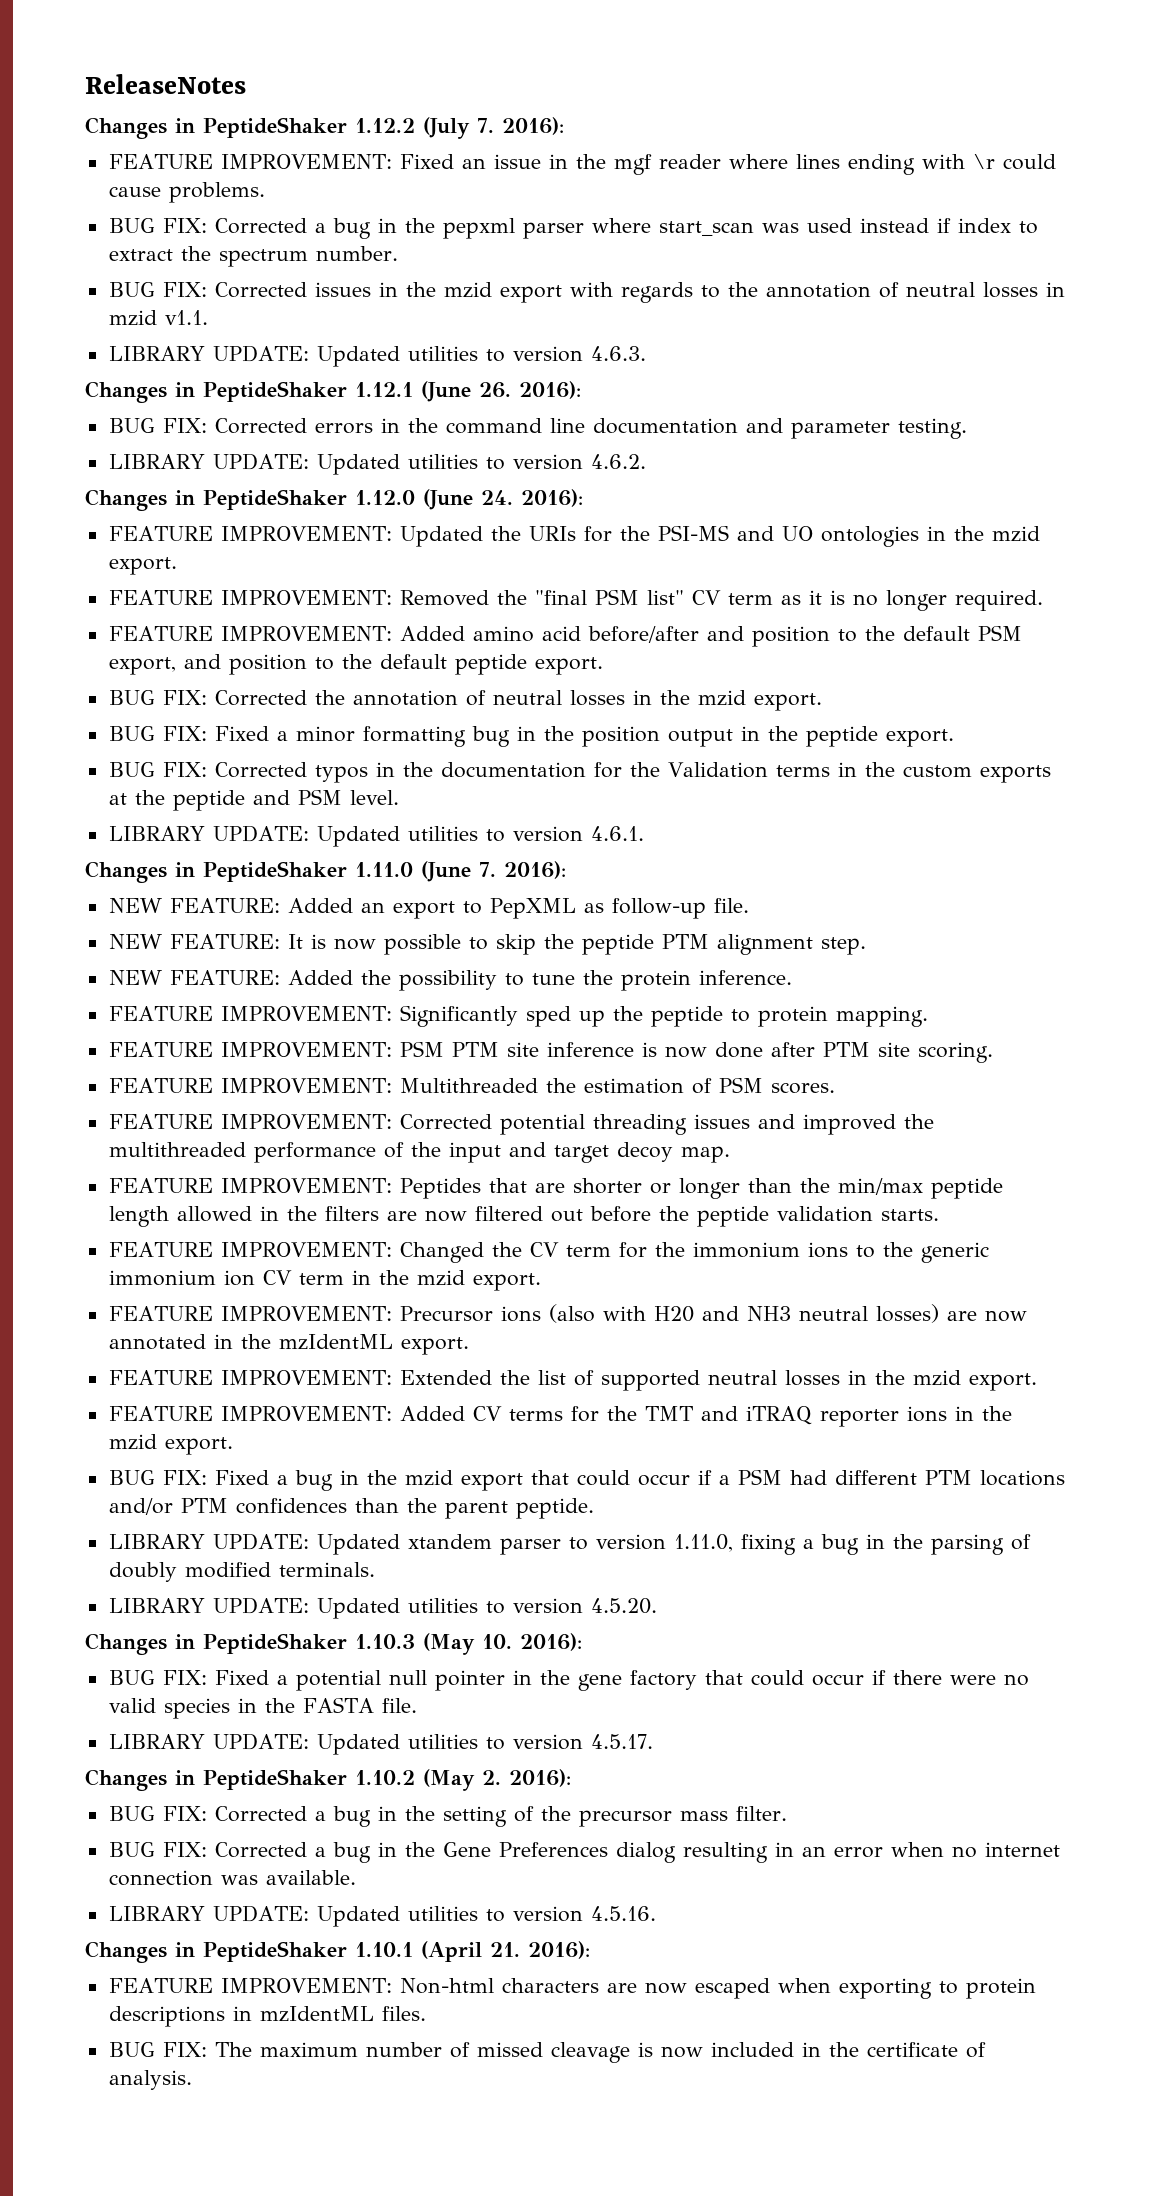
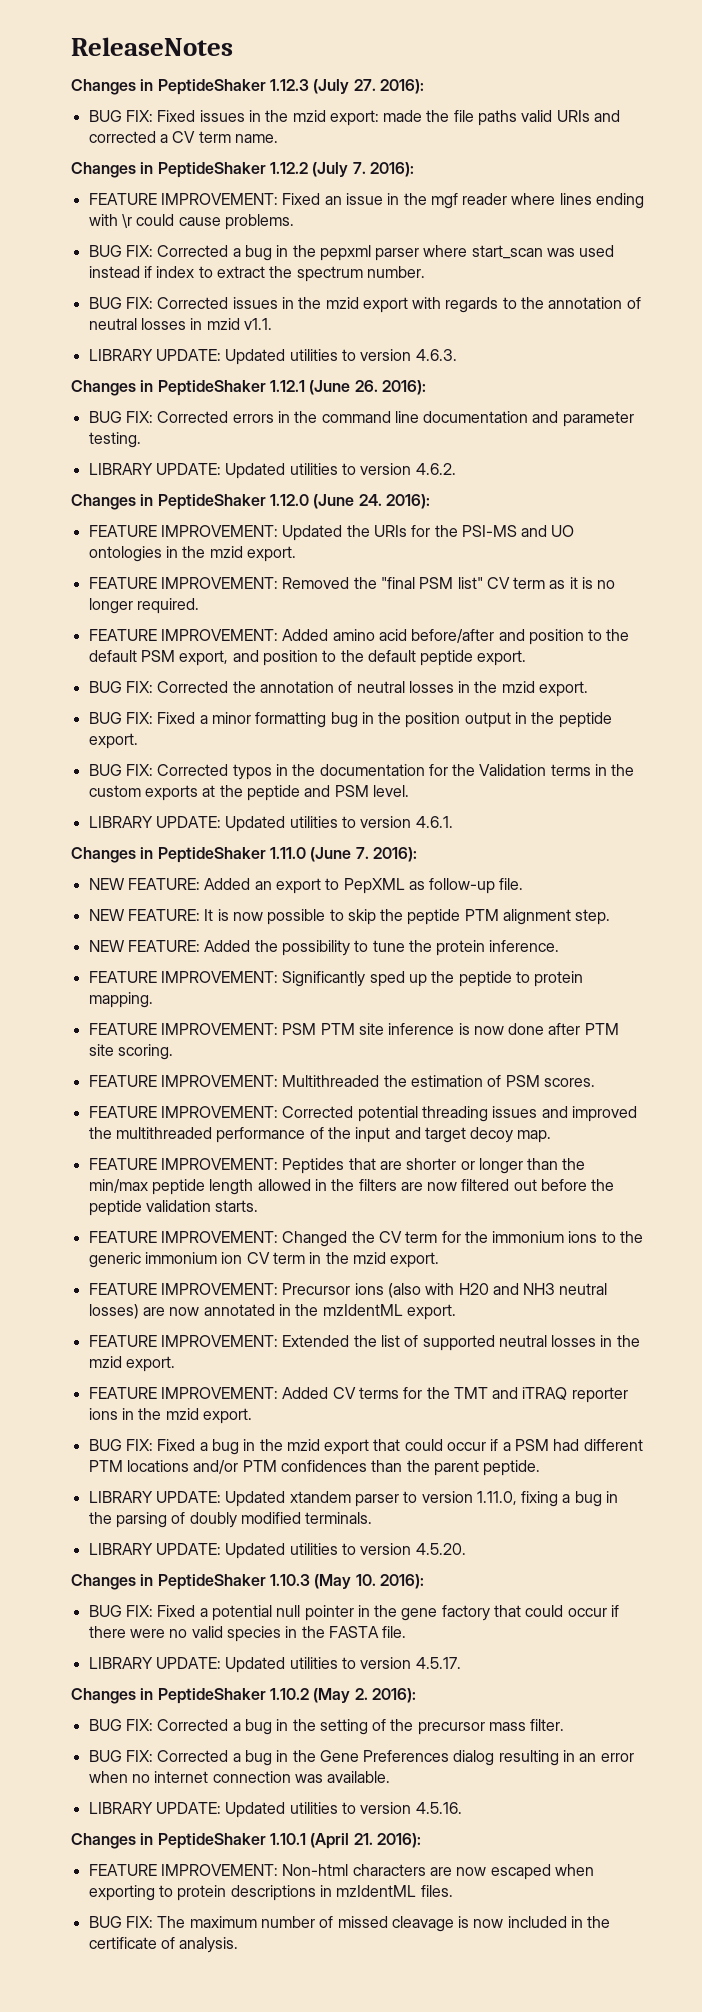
(246, 84) none -> [71,79,424,95] [88,110,621,126] [88,131,278,143] // Changes in PeptideShaker 1.12.3 (July 27. 2016): // BUG FIX: Fixed issues in the mzid export: made the file paths valid URIs and corrected a CV term name.

